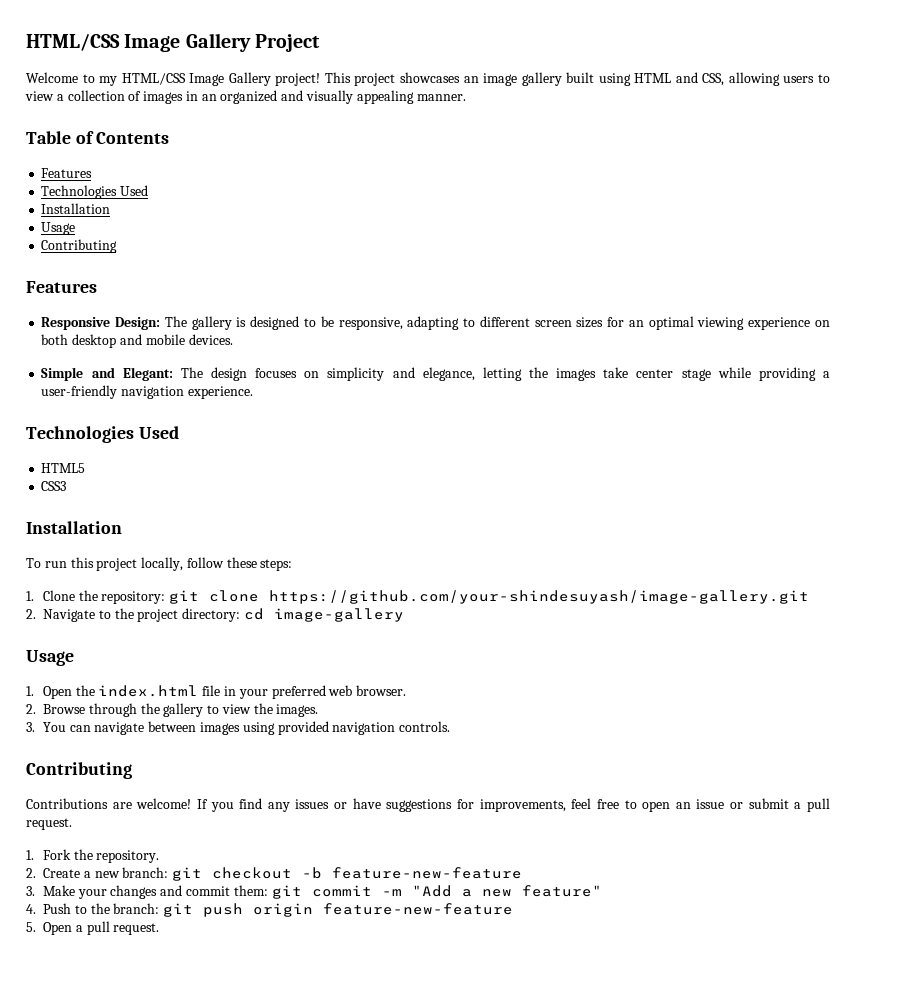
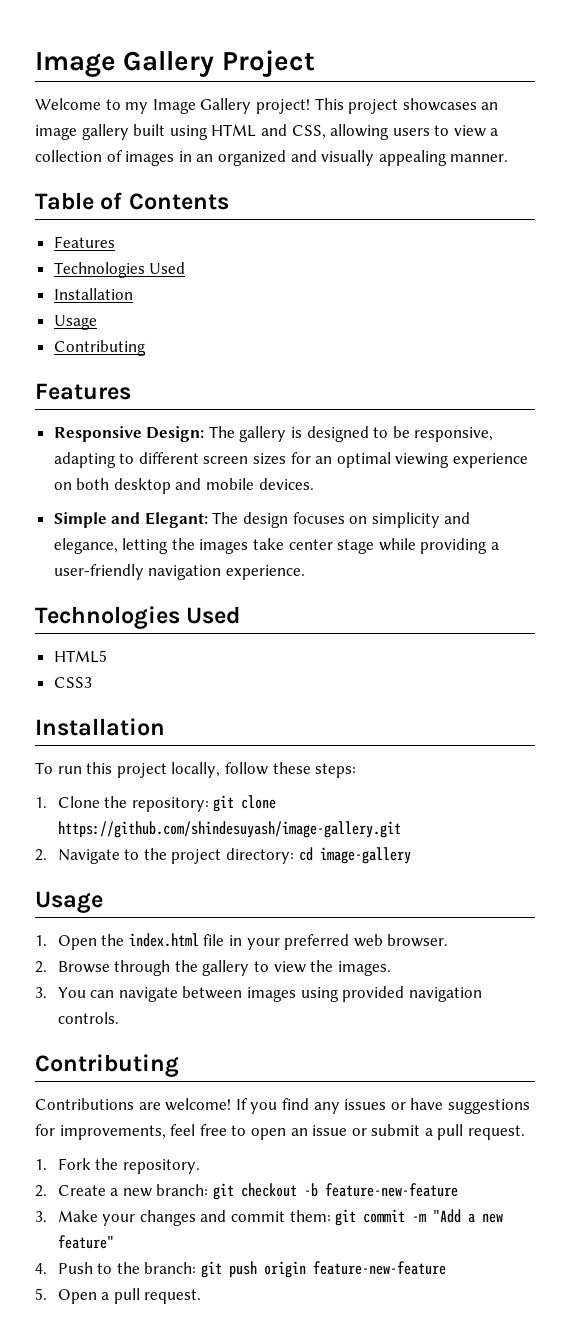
[26,34,120,51] HTML/CSS -> (35, 64) none
[121,73,186,85] HTML/CSS -> (149, 108) none
[269,590,810,604] https://github.com/your-shindesuyash/image-gallery.git -> [57,821,401,838] https://github.com/shindesuyash/image-gallery.git

